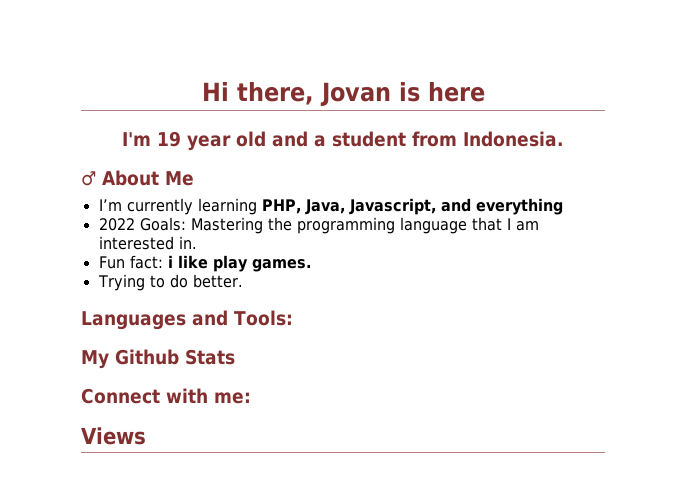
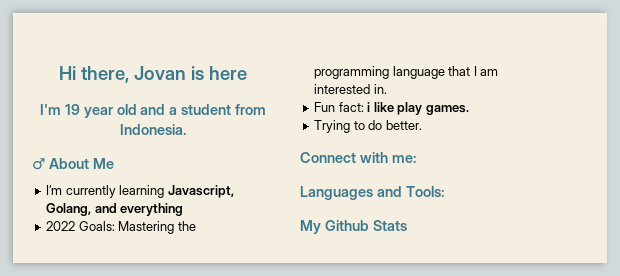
[261,198,436,215] PHP, Java, Javascript, -> [167,185,234,198] [46,203,92,216] Javascript, Golang,
(243, 281) none -> [300,152,416,163] // Connect with me:
[81,388,251,404] [81,427,146,445] // Connect with me: // Views -> (407, 225) none

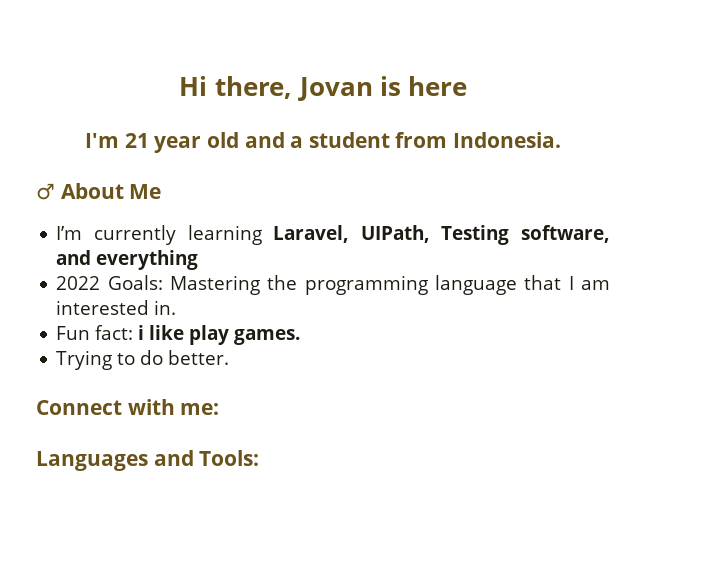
[64,104,80,115] 19 -> [124,133,149,148] 21
[167,185,234,198] [46,203,92,216] Javascript, Golang, -> [273,225,610,245] Laravel, UIPath, Testing software,
[300,220,407,234] // My Github Stats -> (260, 458) none

